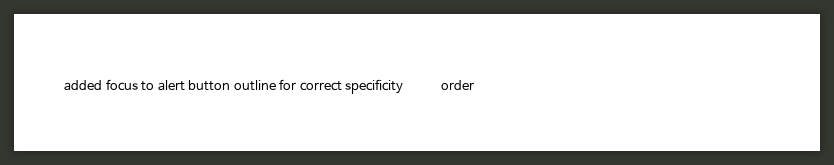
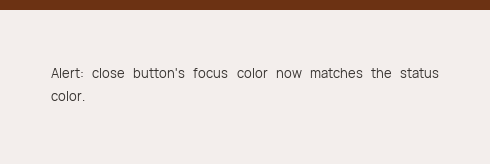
[64,79,474,94] added focus to alert button outline for correct specificity order -> [51,68,439,78] [51,91,85,101] Alert: close button's focus color now matches the status color.

